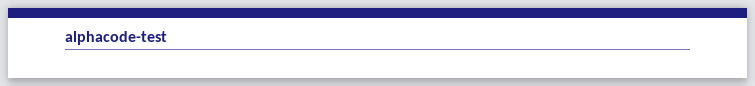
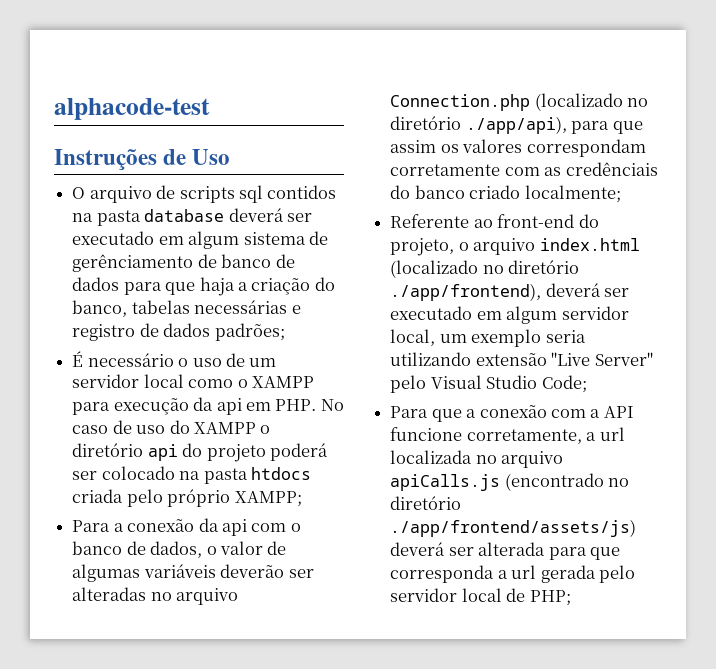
(167, 38) none -> [54,149,231,170] [72,185,337,203] [72,208,312,226] [72,231,328,249] [72,254,295,272] [72,277,335,296] [72,300,301,317] [72,323,285,341] [72,351,277,367] [72,374,314,388] [72,397,344,415] [72,420,271,434] [72,443,328,462] [72,466,311,484] [72,489,302,507] [72,518,301,536] [72,541,287,558] [72,564,314,582] [72,587,239,605] [390,93,649,111] [390,116,643,134] [390,139,646,157] [390,162,658,176] [390,185,621,203] [390,214,599,228] [390,238,640,256] [390,260,580,278] [390,283,630,301] [390,306,629,324] [390,329,586,347] [390,352,653,366] [390,375,587,393] [390,404,634,422] [390,427,625,444] [390,450,564,468] [390,473,630,491] [390,496,462,510] [390,519,637,537] [390,542,620,560] [390,565,635,583] [390,588,571,606] // Instruções de Uso // O arquivo de scripts sql contidos na pasta database deverá ser executado em algum sistema de gerênciamento de banco de dados para que haja a criação do banco, tabelas necessárias e registro de dados padrões; // É necessário o uso de um servidor local como o XAMPP para execução da api em PHP. No caso de uso do XAMPP o diretório api do projeto poderá ser colocado na pasta htdocs criada pelo próprio XAMPP; // Para a conexão da api com o banco de dados, o valor de algumas variáveis deverão ser alteradas no arquivo Connection.php (localizado no diretório ./app/api), para que assim os valores correspondam corretamente com as credênciais do banco criado localmente; // Referente ao front-end do projeto, o arquivo index.html (localizado no diretório ./app/frontend), deverá ser executado em algum servidor local, um exemplo seria utilizando extensão "Live Server" pelo Visual Studio Code; // Para que a conexão com a API funcione corretamente, a url localizada no arquivo apiCalls.js (encontrado no diretório ./app/frontend/assets/js) deverá ser alterada para que corresponda a url gerada pelo servidor local de PHP;

